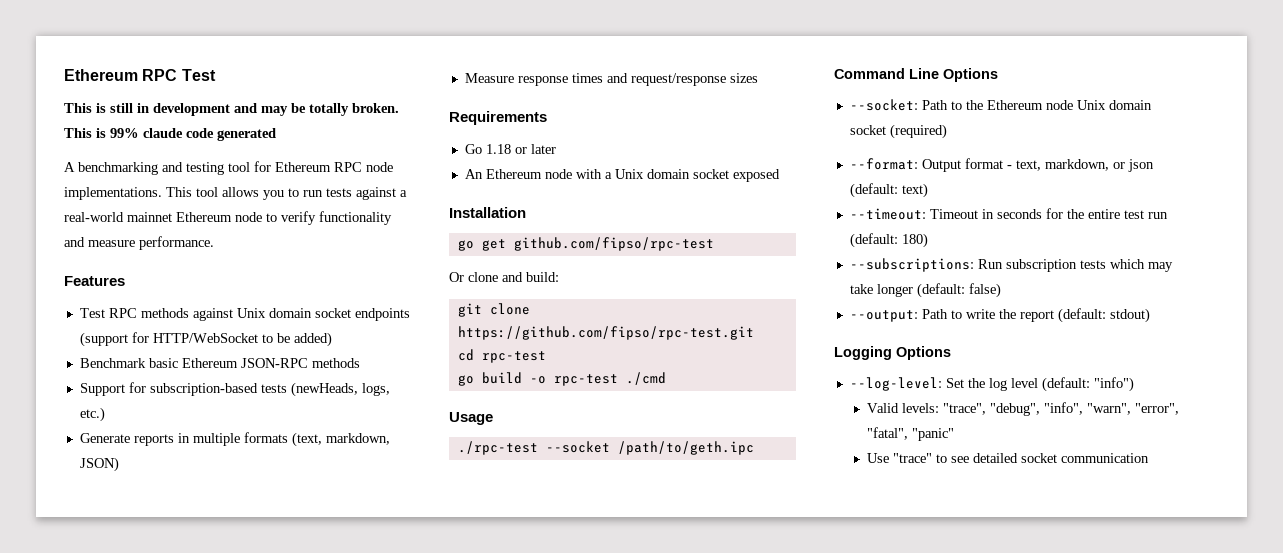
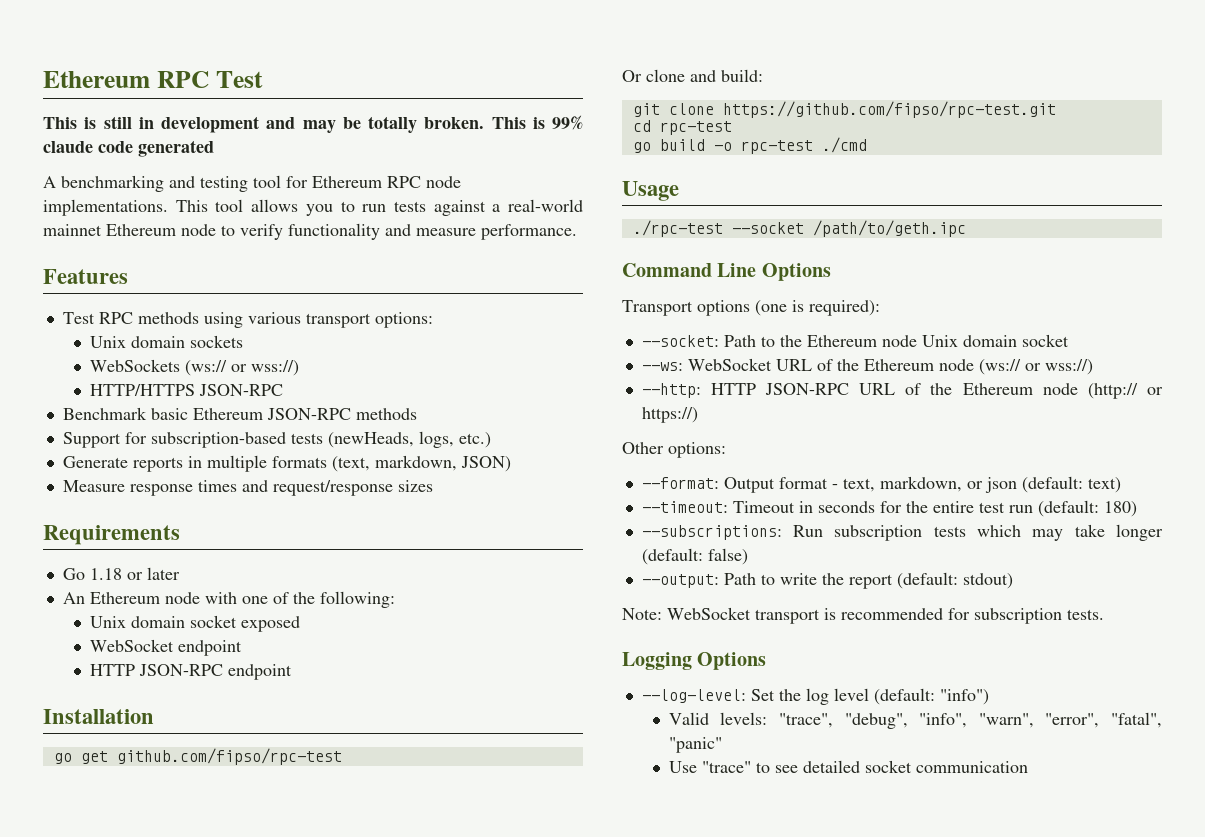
[192,308,410,321] [79,332,332,347] against Unix domain socket endpoints (support for HTTP/WebSocket to be added) -> [203,312,433,328] [89,335,243,348] [89,359,299,376] [89,384,283,396] using various transport options: // Unix domain sockets // WebSockets (ws:// or wss://) // HTTP/HTTPS JSON-RPC
[604,172,612,179] a -> [241,591,395,608] one of the following: //
(780, 175) none -> [89,639,242,656] [89,664,292,680] // WebSocket endpoint // HTTP JSON-RPC endpoint
(998, 75) none -> [622,300,880,316] // Transport options (one is required):
[889,124,947,139] (required) -> [641,358,1093,375] [641,383,1163,399] [641,407,698,423] [622,442,726,458] // --ws: WebSocket URL of the Ethereum node (ws:// or wss://) // --http: HTTP JSON-RPC URL of the Ethereum node (http:// or https://) // Other options:
(1150, 315) none -> [622,607,1104,624] // Note: WebSocket transport is recommended for subscription tests.

